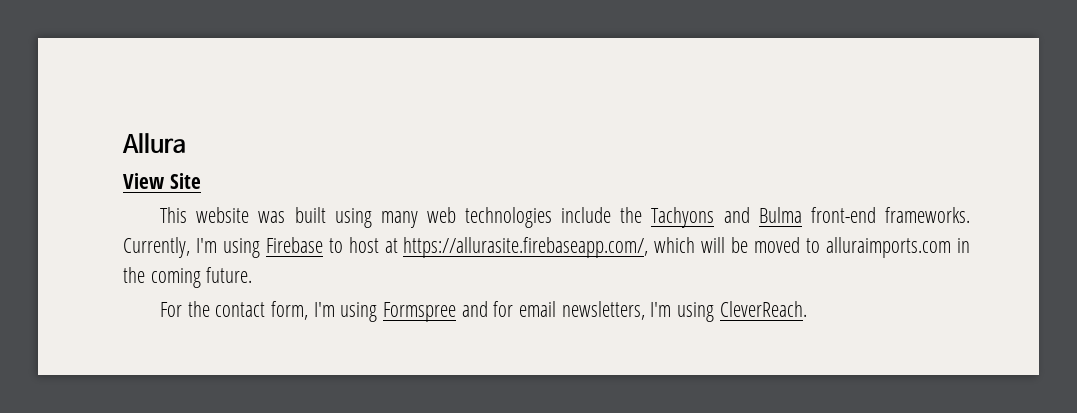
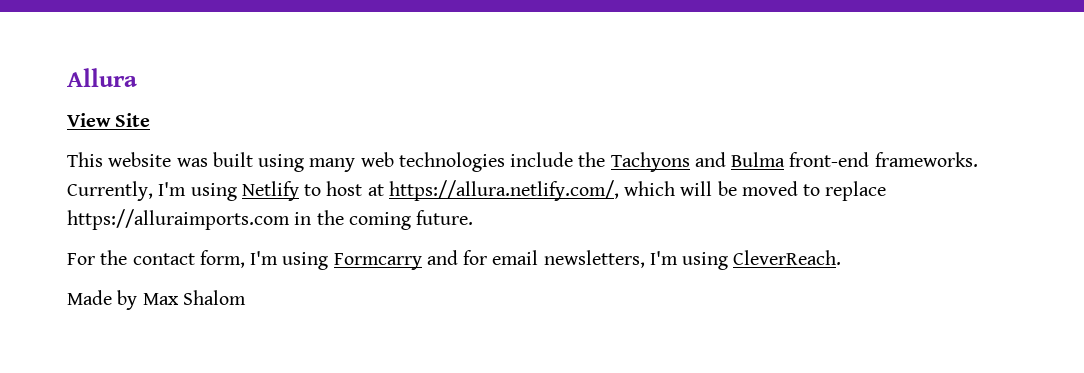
[265,237,323,253] Firebase -> [241,181,299,201] Netlify
[403,237,649,258] https://allurasite.firebaseapp.com/, -> [388,180,619,201] https://allura.netlify.com/,
[826,237,952,258] alluraimports.com -> [825,181,887,201] [67,209,290,230] replace https://alluraimports.com
[383,302,457,322] Formspree -> [333,253,422,270] Formcarry
(807, 309) none -> [67,290,246,310] // Made by Max Shalom

